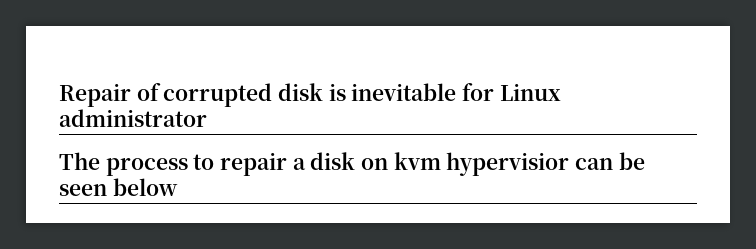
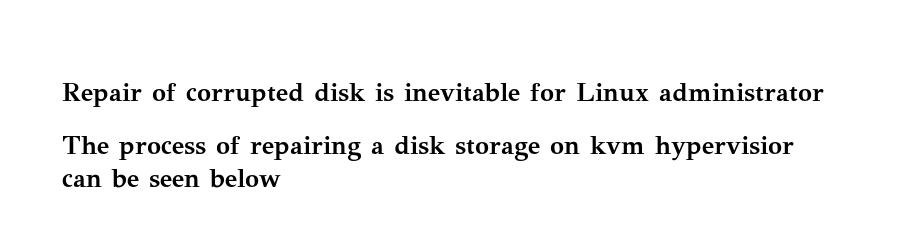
[193,152,288,176] to repair -> [216,136,362,161] of repairing
(356, 161) none -> [455,140,540,161] storage

